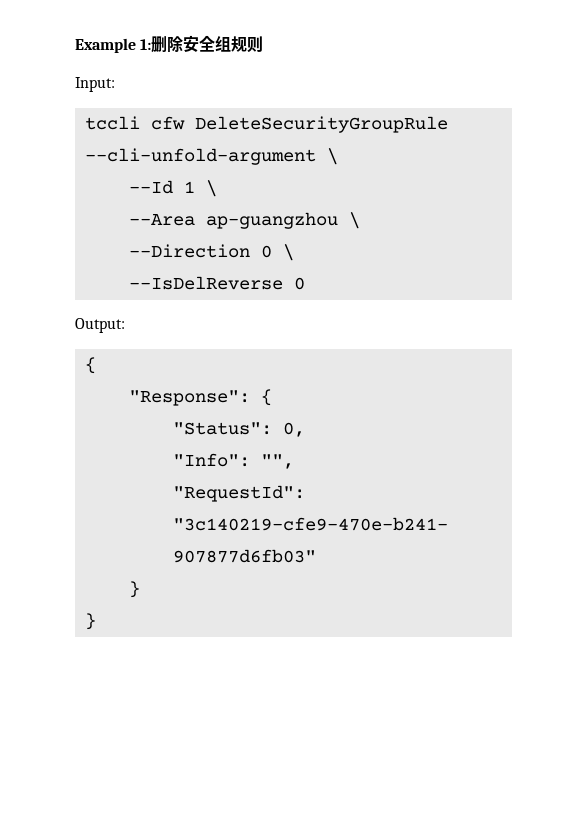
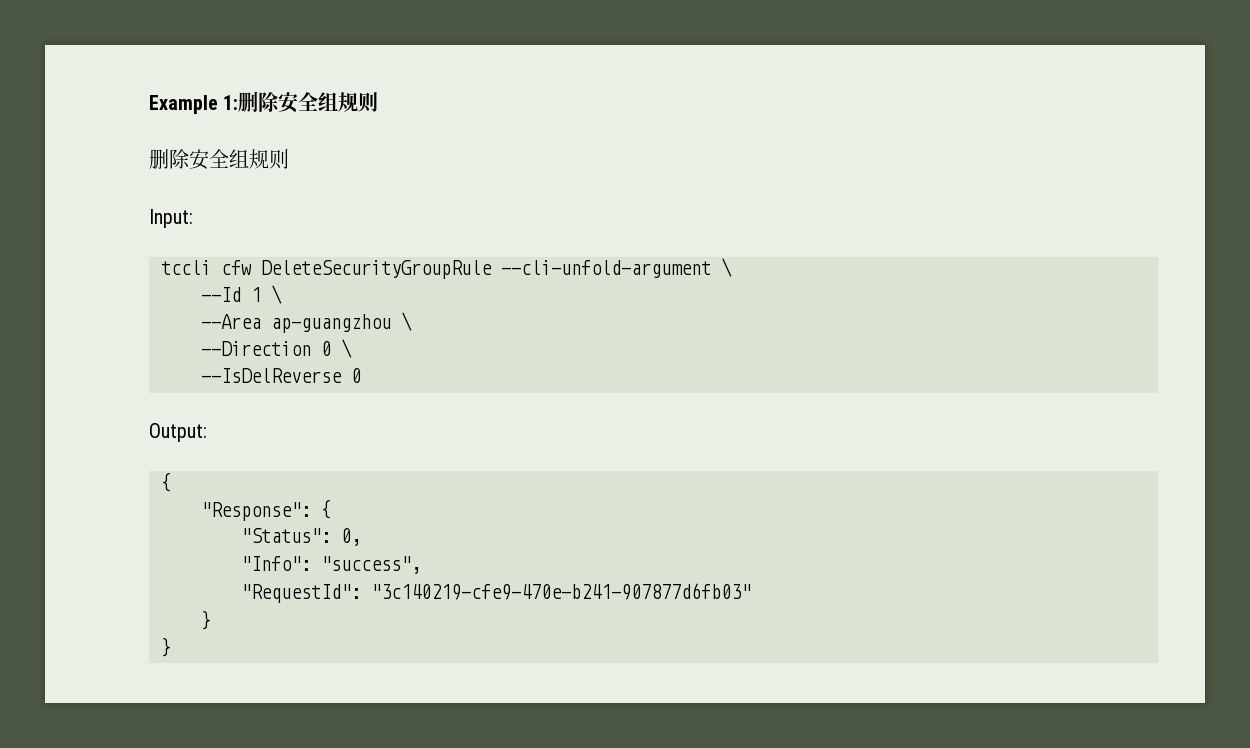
(264, 44) none -> [149,149,289,170] // 删除安全组规则
[260,454,294,469] "", -> [321,556,421,574] "success",

